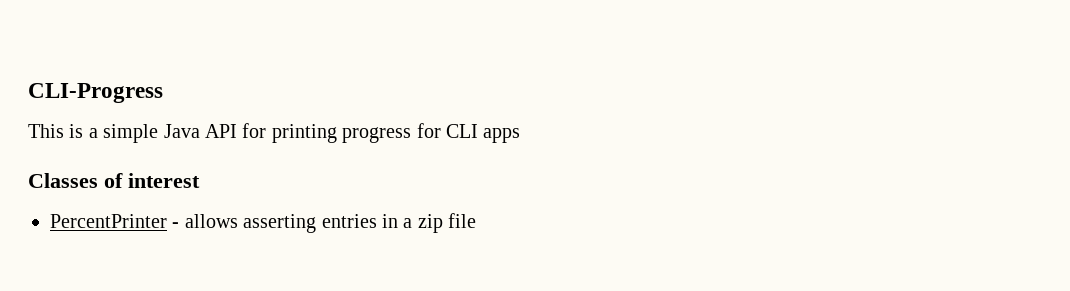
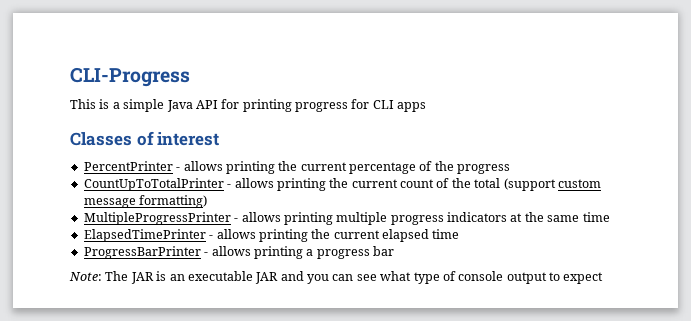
[243,213,477,233] asserting entries in a zip file -> [225,161,511,174] [83,178,601,191] [83,195,208,208] [83,212,610,225] [83,229,460,242] [83,246,394,259] [69,271,604,284] printing the current percentage of the progress // CountUpToTotalPrinter - allows printing the current count of the total (support custom message formatting) // MultipleProgressPrinter - allows printing multiple progress indicators at the same time // ElapsedTimePrinter - allows printing the current elapsed time // ProgressBarPrinter - allows printing a progress bar // Note: The JAR is an executable JAR and you can see what type of console output to expect

